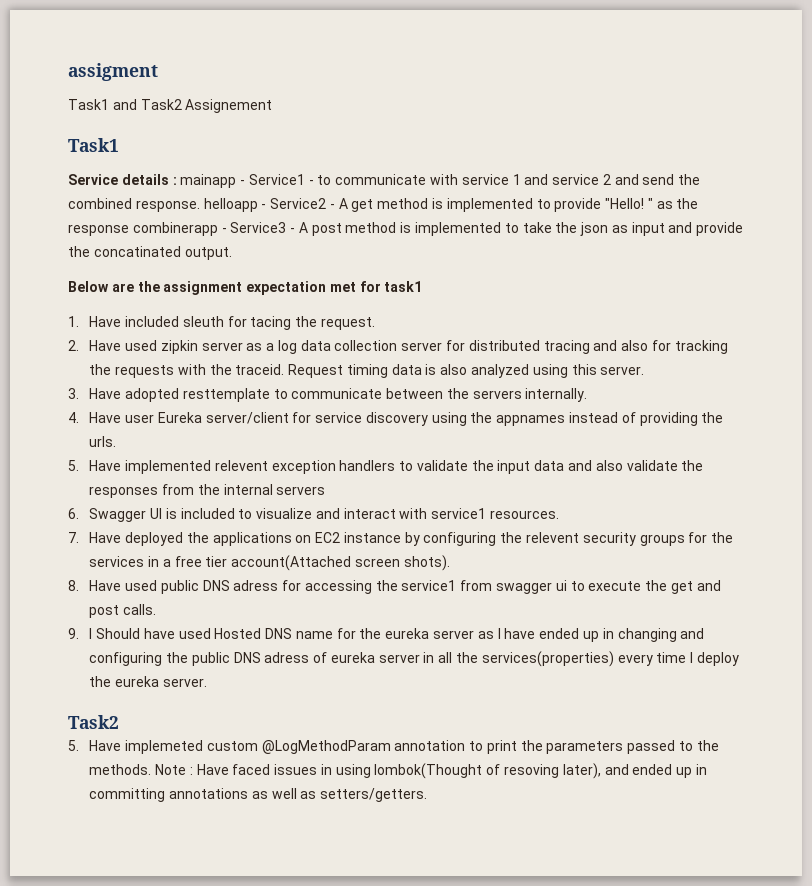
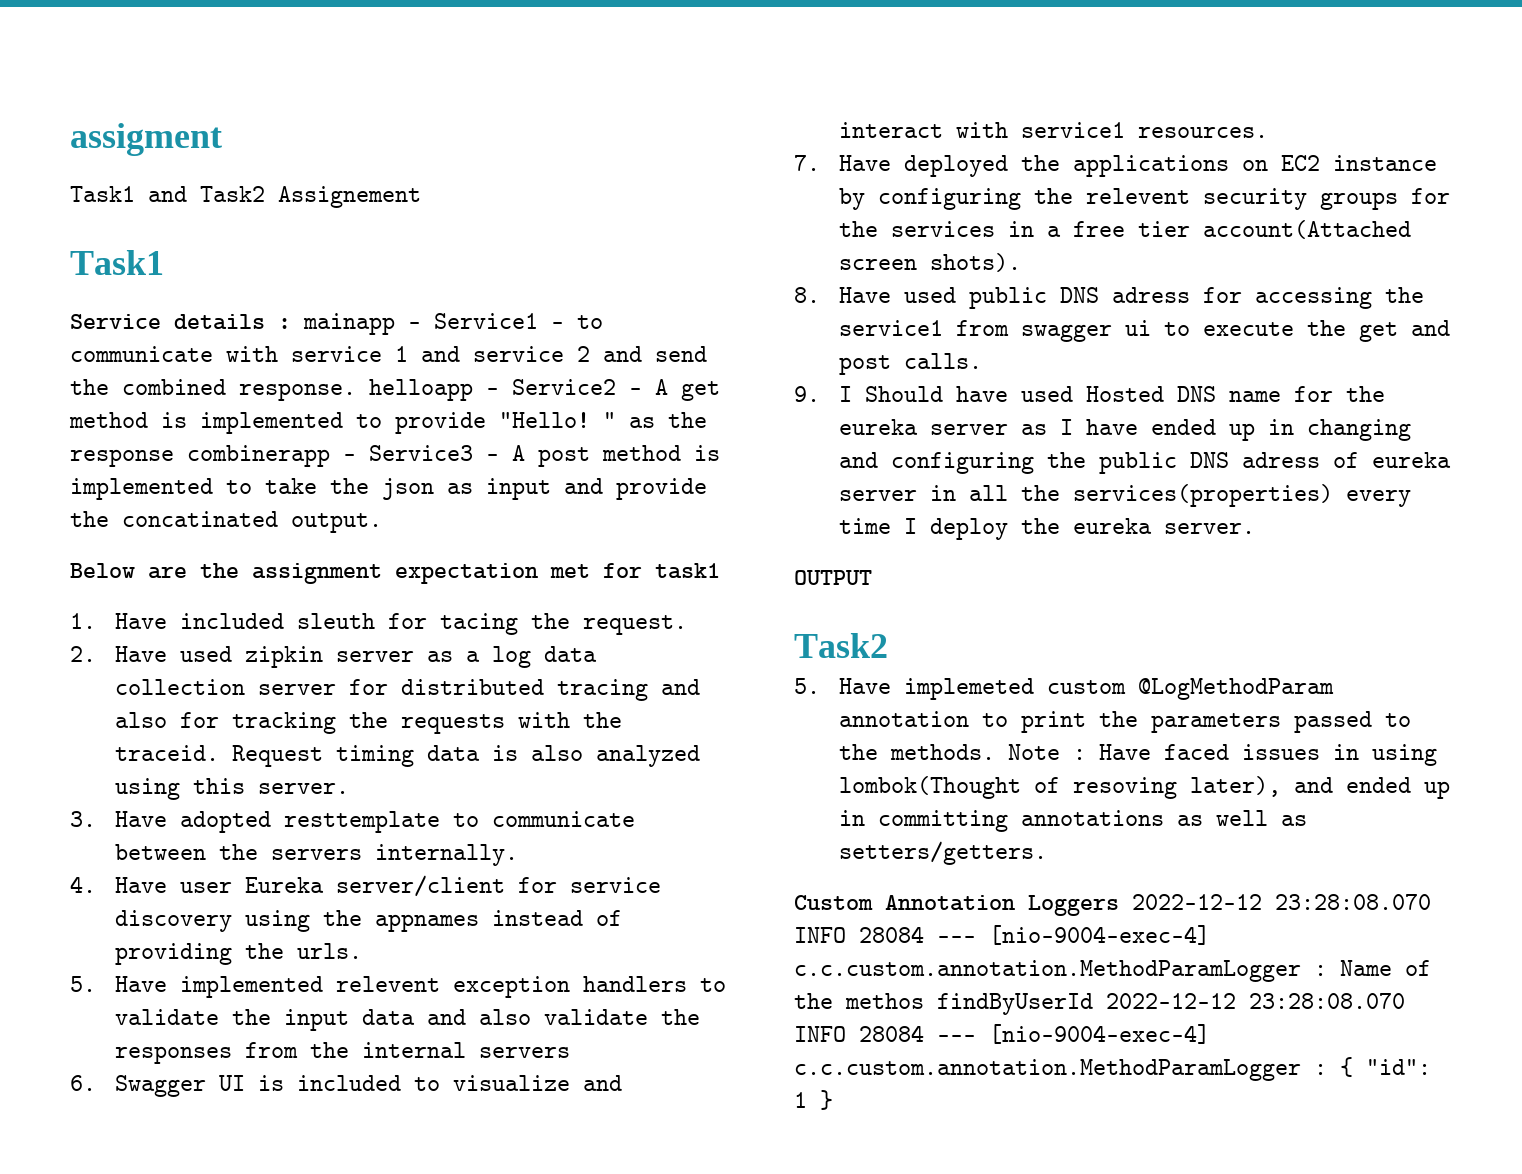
(207, 682) none -> [794,570,872,585] // OUTPUT
(428, 795) none -> [794,894,1431,916] [794,925,1210,945] [794,960,1431,982] [794,993,1405,1015] [794,1024,1210,1044] [794,1057,1431,1081] [794,1090,833,1110] // Custom Annotation Loggers 2022-12-12 23:28:08.070 INFO 28084 --- [nio-9004-exec-4] c.c.custom.annotation.MethodParamLogger : Name of the methos findByUserId 2022-12-12 23:28:08.070 INFO 28084 --- [nio-9004-exec-4] c.c.custom.annotation.MethodParamLogger : { "id": 1 }

